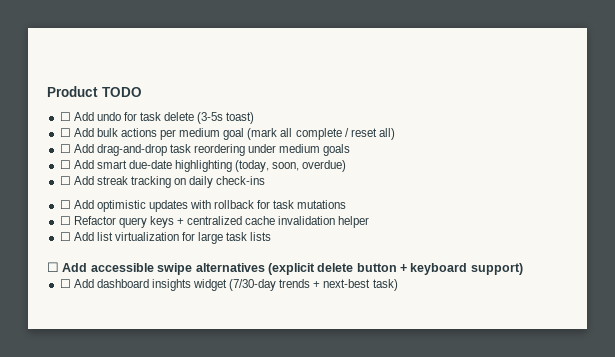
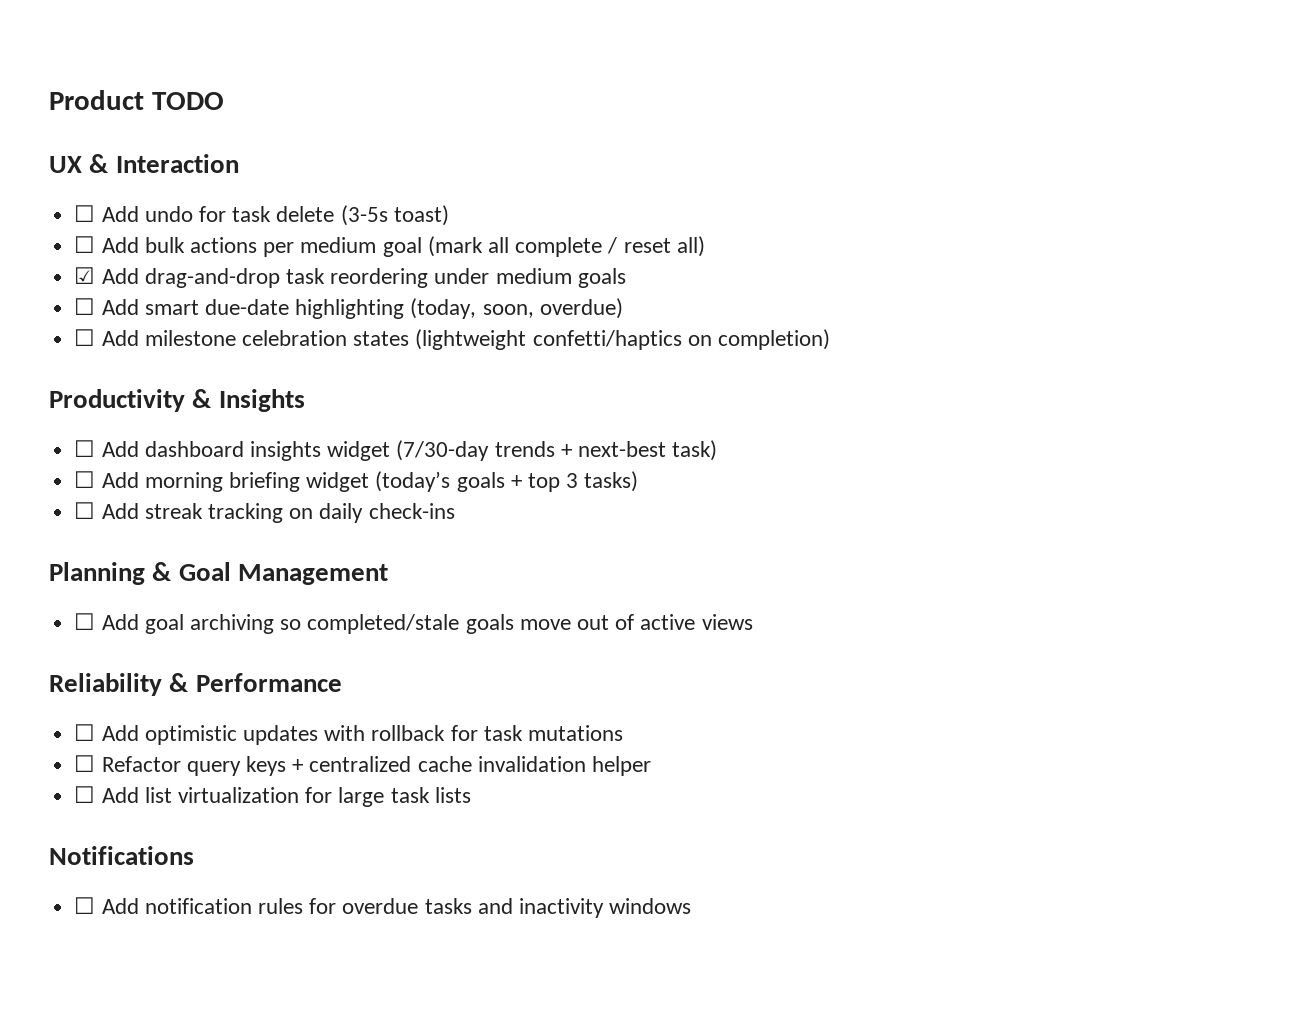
(142, 92) none -> [49,154,239,173] // UX & Interaction
[59,144,71,153] ☐ -> [74,267,96,284] ☑
(347, 166) none -> [74,329,830,350] [49,389,305,412] [74,440,718,461] [74,471,639,492] // ☐ Add milestone celebration states (lightweight confetti/haptics on completion) // Productivity & Insights // ☐ Add dashboard insights widget (7/30-day trends + next-best task) // ☐ Add morning briefing widget (today’s goals + top 3 tasks)
(266, 180) none -> [49,562,388,585] [74,613,753,634] [49,673,342,696] // Planning & Goal Management // ☐ Add goal archiving so completed/stale goals move out of active views // Reliability & Performance
[47,262,523,275] [59,279,398,291] ☐ Add accessible swipe alternatives (explicit delete button + keyboard support) // ☐ Add dashboard insights widget (7/30-day trends + next-best task) -> [49,846,194,865] [74,897,692,918] Notifications // ☐ Add notification rules for overdue tasks and inactivity windows

